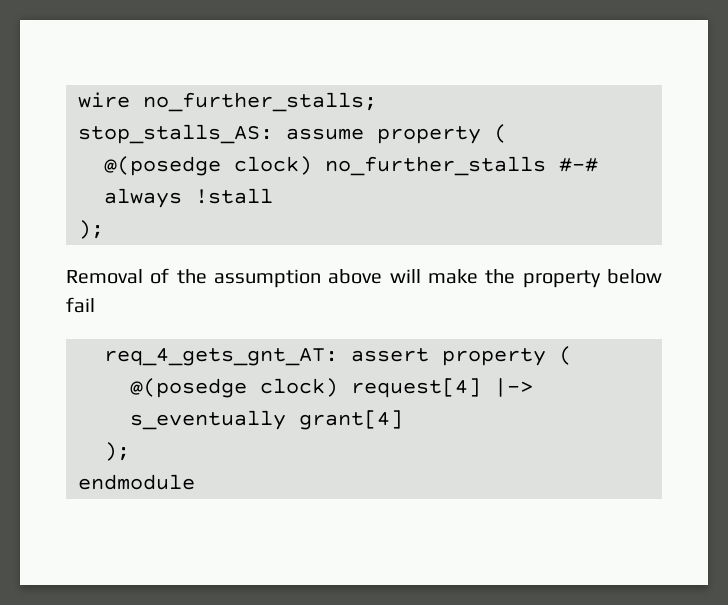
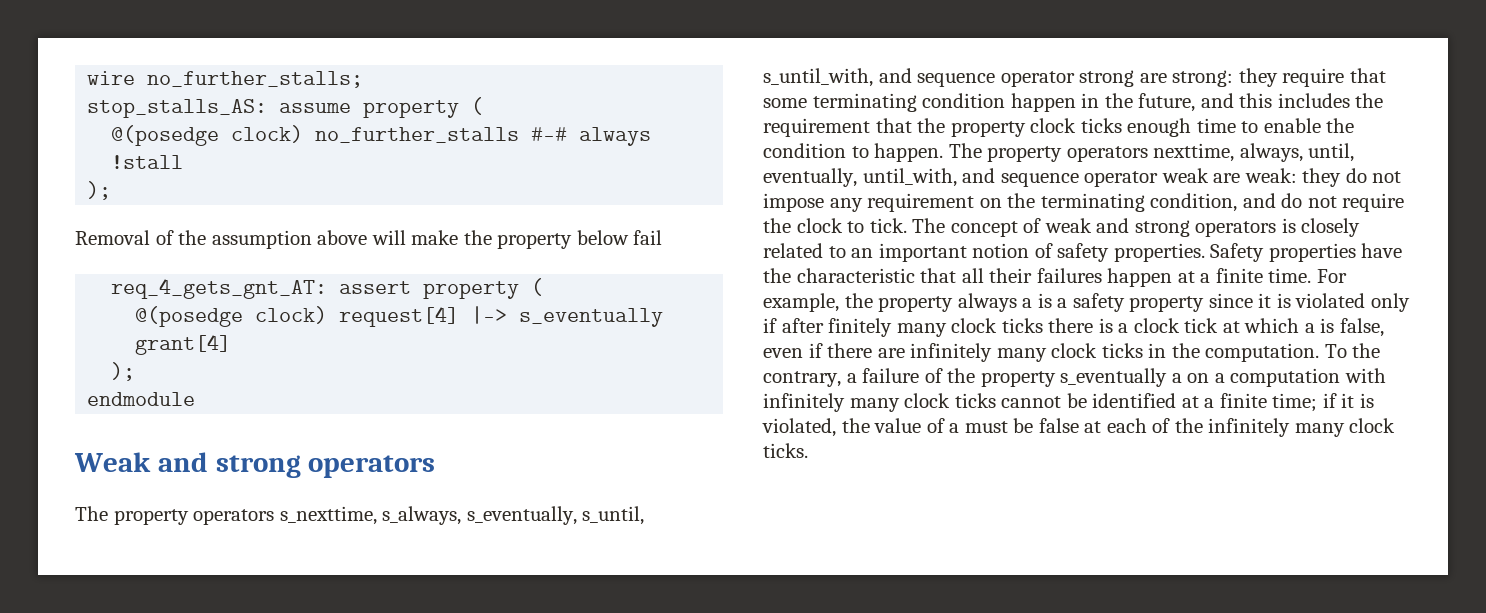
(195, 482) none -> [74,452,436,478] [75,506,645,525] [763,68,1386,87] [763,93,1384,112] [763,118,1355,137] [763,143,1355,162] [763,168,1402,187] [763,193,1405,212] [763,218,1361,237] [763,243,1403,262] [763,268,1347,287] [763,293,1410,312] [763,318,1385,337] [763,343,1381,362] [763,368,1386,387] [763,393,1374,412] [762,418,1396,437] [763,443,808,458] // Weak and strong operators // The property operators s_nexttime, s_always, s_eventually, s_until, s_until_with, and sequence operator strong are strong: they require that some terminating condition happen in the future, and this includes the requirement that the property clock ticks enough time to enable the condition to happen. The property operators nexttime, always, until, eventually, until_with, and sequence operator weak are weak: they do not impose any requirement on the terminating condition, and do not require the clock to tick. The concept of weak and strong operators is closely related to an important notion of safety properties. Safety properties have the characteristic that all their failures happen at a finite time. For example, the property always a is a safety property since it is violated only if after finitely many clock ticks there is a clock tick at which a is false, even if there are infinitely many clock ticks in the computation. To the contrary, a failure of the property s_eventually a on a computation with infinitely many clock ticks cannot be identified at a finite time; if it is violated, the value of a must be false at each of the infinitely many clock ticks.

